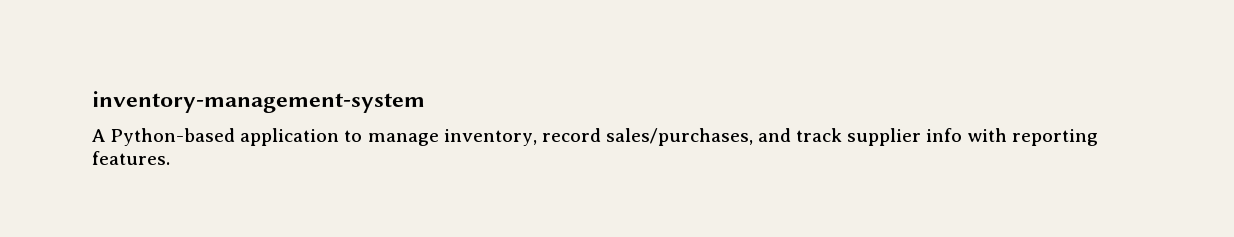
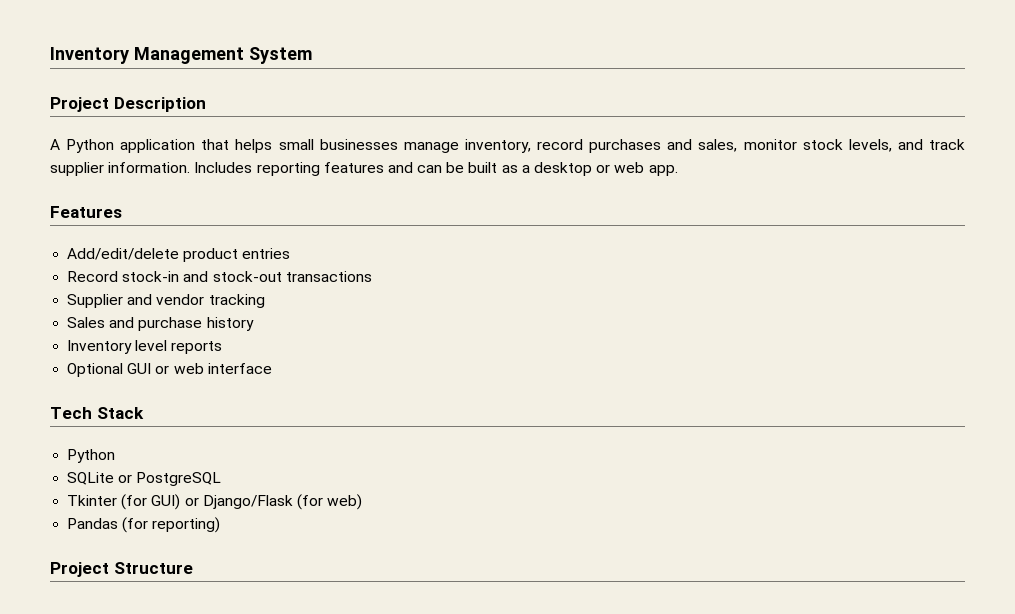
[92,91,425,113] [92,128,1098,146] [92,151,170,165] inventory-management-system // A Python-based application to manage inventory, record sales/purchases, and track supplier info with reporting features. -> [50,47,312,64] [50,97,206,112] [50,139,966,153] [50,162,678,176] [50,206,122,218] [67,248,291,262] [67,271,372,282] [67,294,265,308] [67,317,254,331] [67,340,223,354] [67,363,272,377] [50,407,144,419] [67,449,116,463] [67,472,222,486] [67,494,363,510] [67,517,221,533] [50,562,193,577] Inventory Management System // Project Description // A Python application that helps small businesses manage inventory, record purchases and sales, monitor stock levels, and track supplier information. Includes reporting features and can be built as a desktop or web app. // Features // Add/edit/delete product entries // Record stock-in and stock-out transactions // Supplier and vendor tracking // Sales and purchase history // Inventory level reports // Optional GUI or web interface // Tech Stack // Python // SQLite or PostgreSQL // Tkinter (for GUI) or Django/Flask (for web) // Pandas (for reporting) // Project Structure

